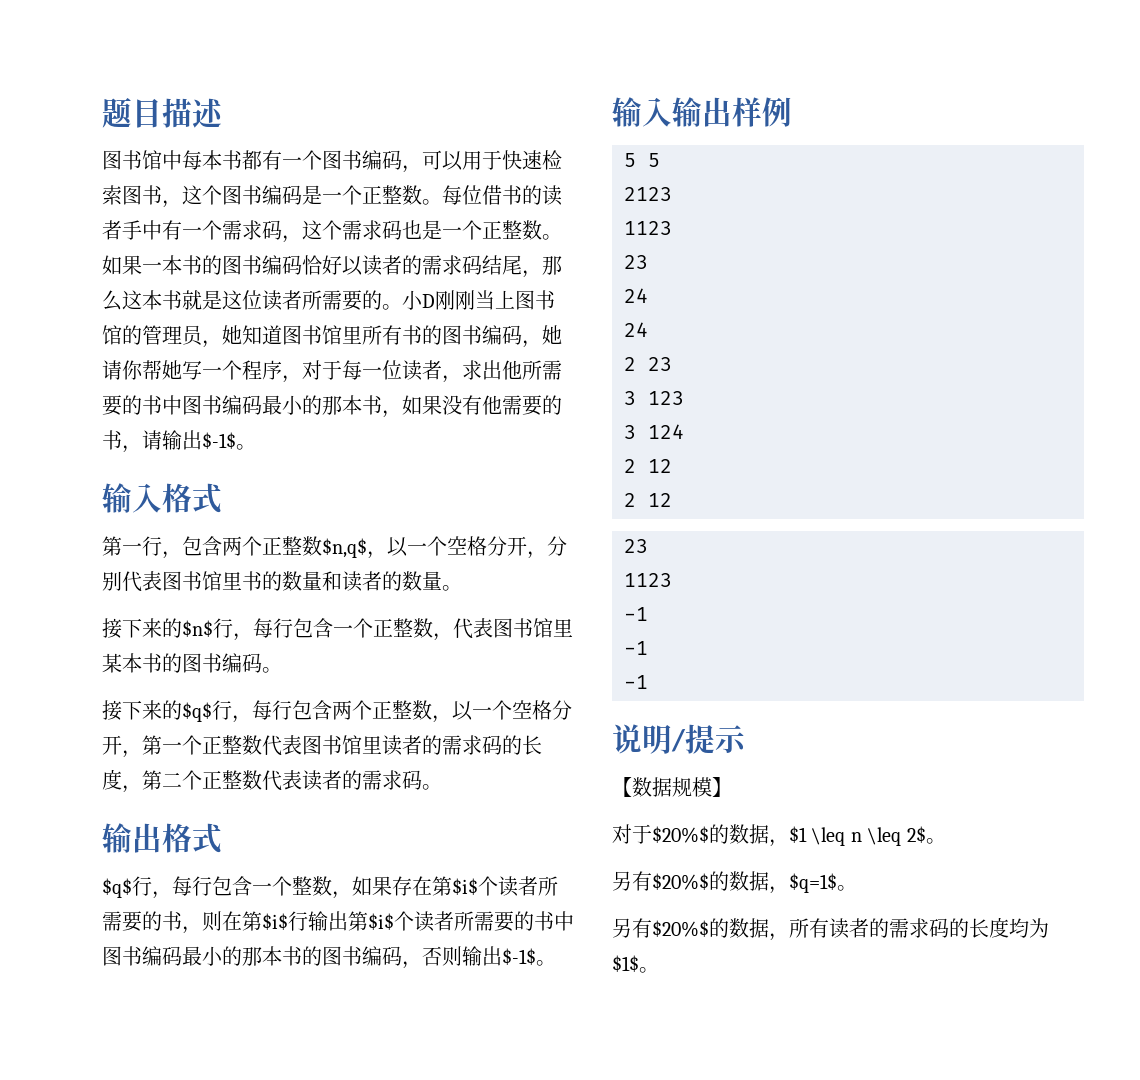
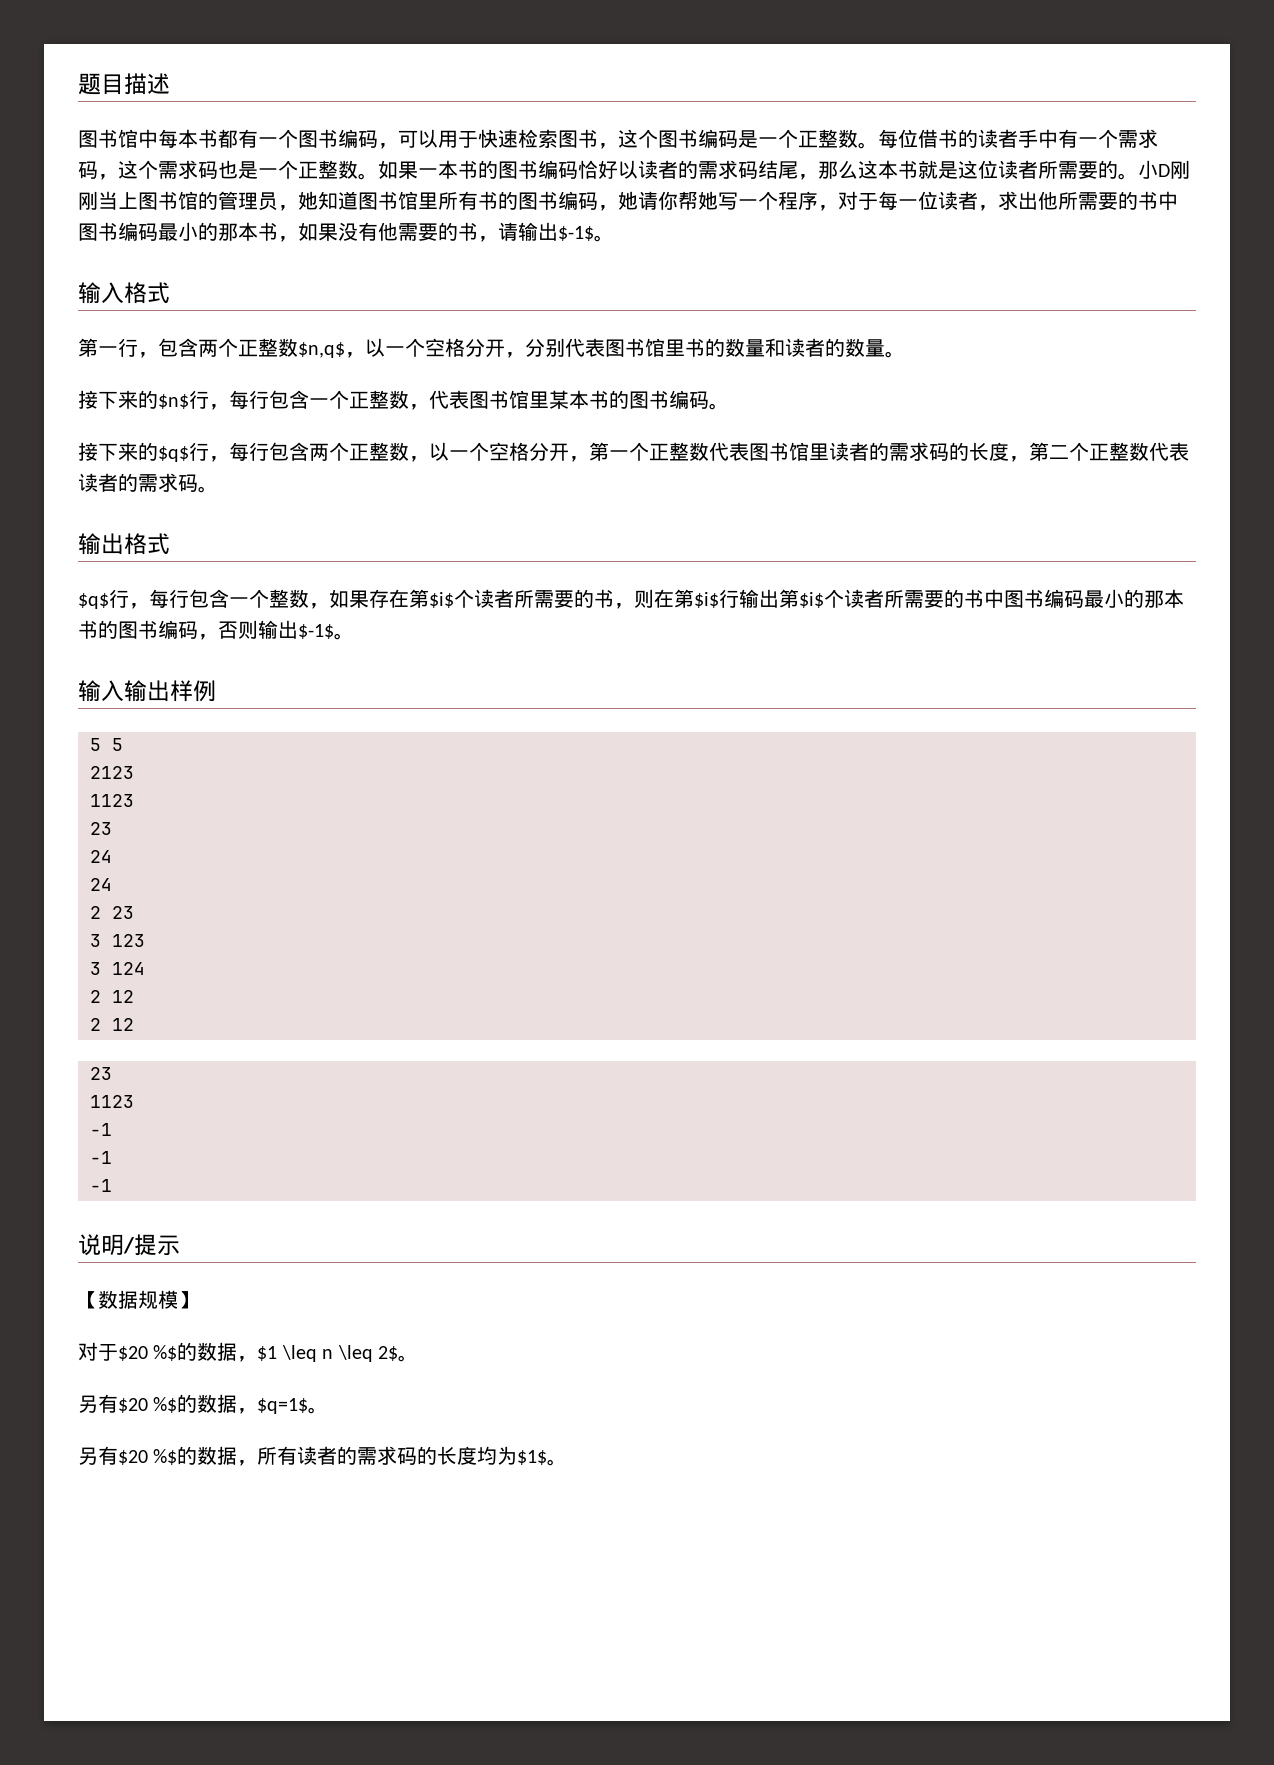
[652,826,709,843] $20%$ -> [118,1345,178,1361] $20 %$
[652,873,709,890] $20%$ -> [118,1397,178,1413] $20 %$
[652,920,709,937] $20%$ -> [118,1449,178,1465] $20 %$

